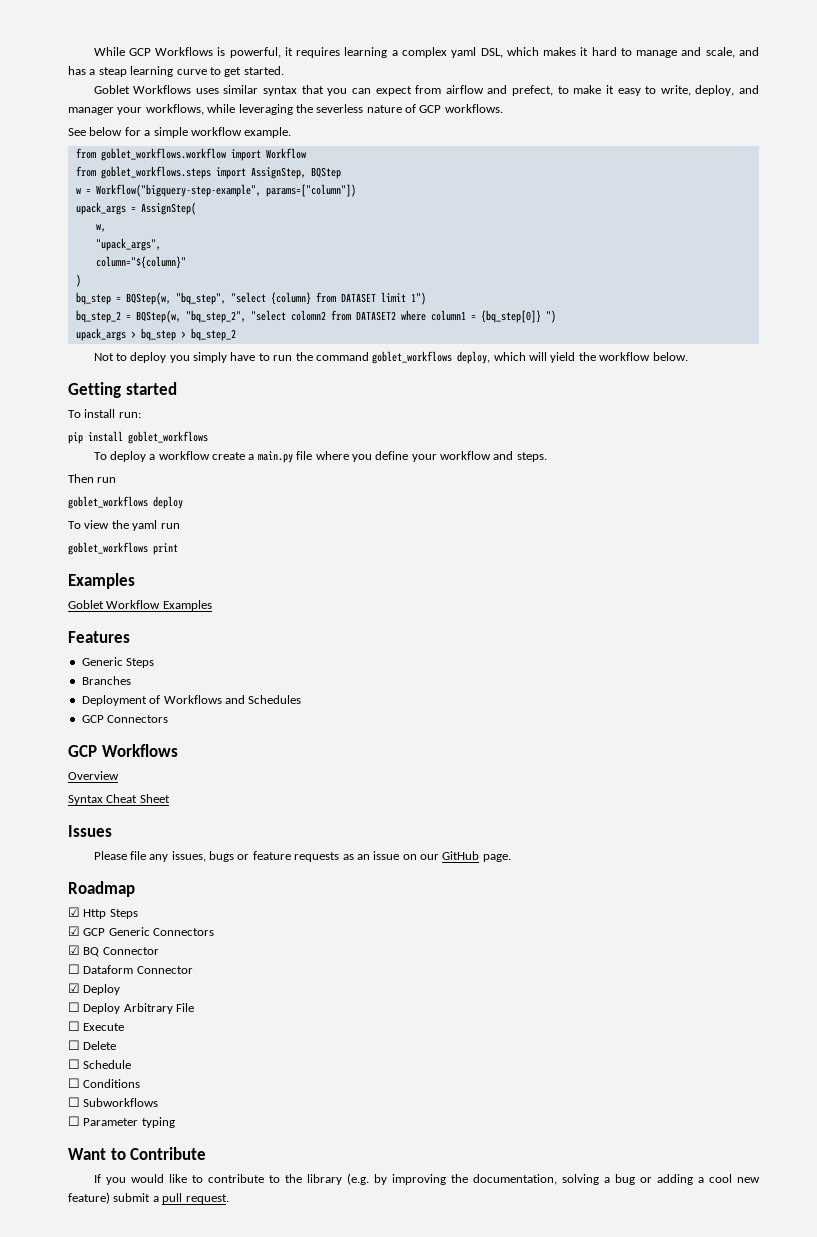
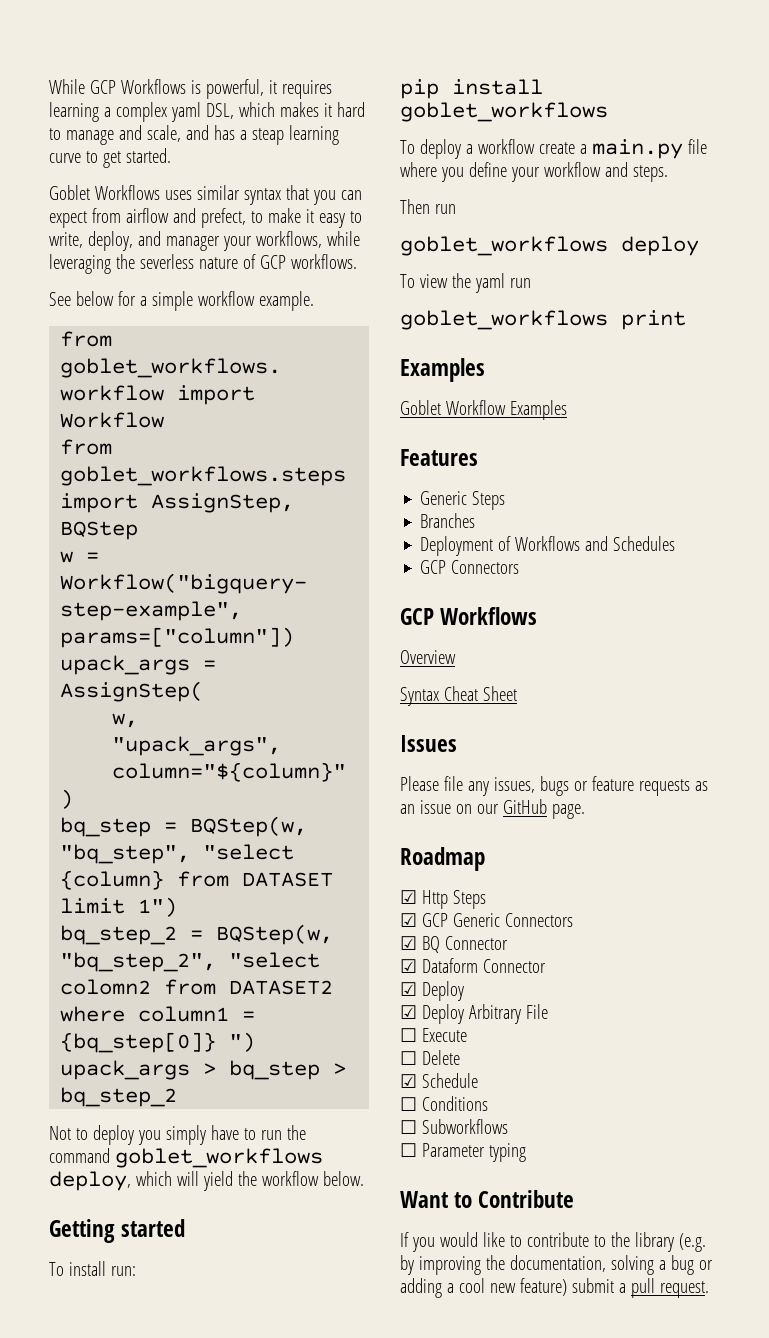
[68,964,80,974] ☐ -> [400,959,417,973] ☑
[68,1002,80,1012] ☐ -> [400,1005,417,1019] ☑
[68,1059,80,1069] ☐ -> [400,1074,417,1088] ☑

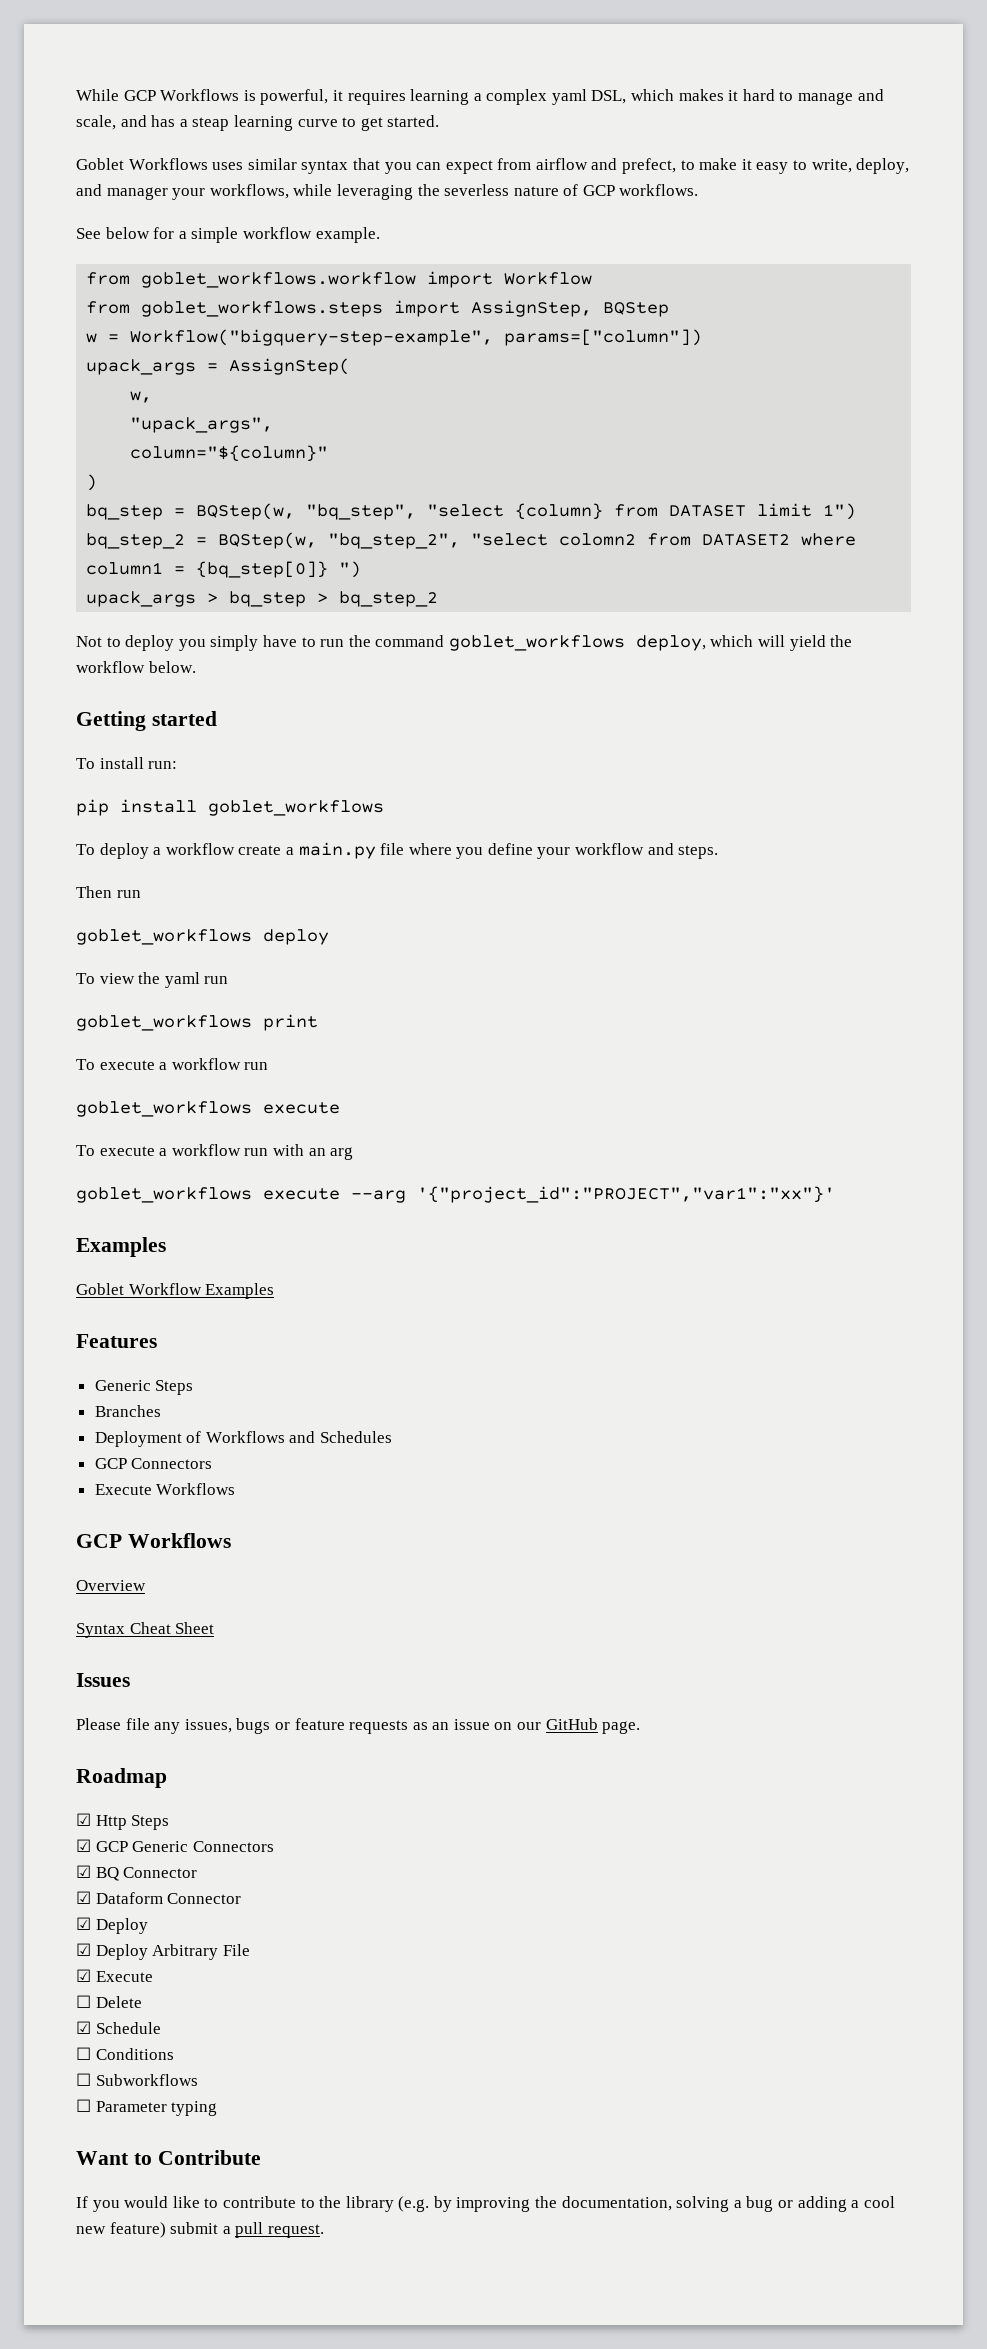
(686, 320) none -> [76,1058,269,1070] [76,1101,340,1117] [76,1144,354,1160] [76,1186,835,1203] // To execute a workflow run // goblet_workflows execute // To execute a workflow run with an arg // goblet_workflows execute --arg '{"project_id":"PROJECT","var1":"xx"}'
(520, 567) none -> [94,1483,236,1495] // Execute Workflows
[400,1028,417,1042] ☐ -> [76,1969,91,1982] ☑

